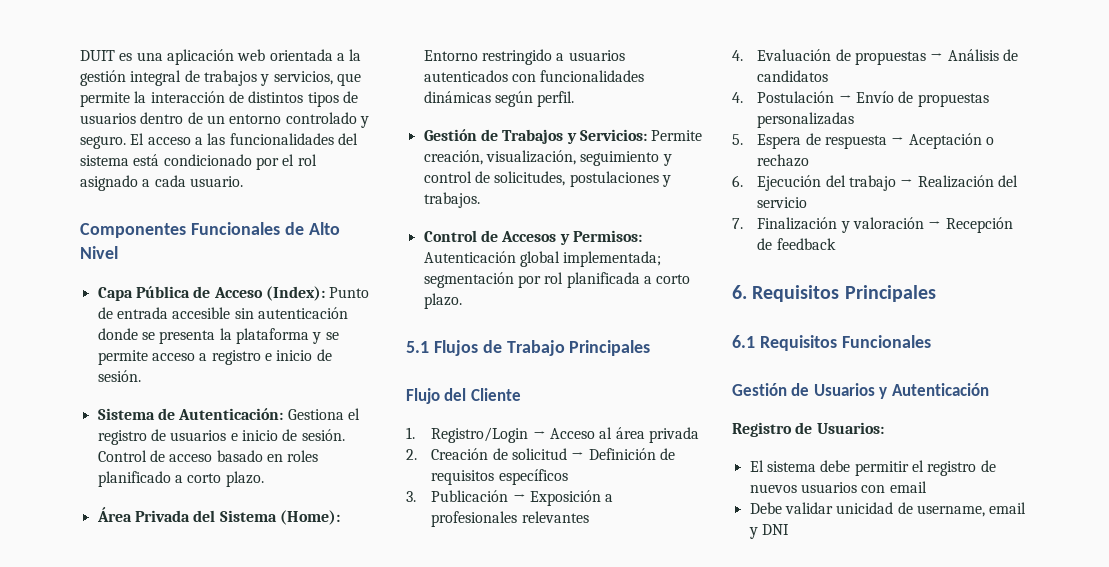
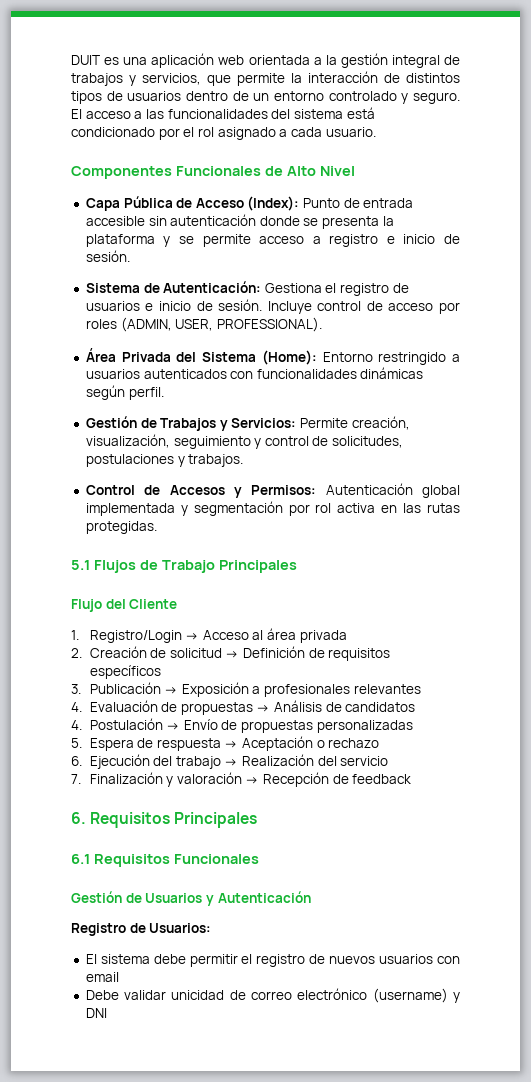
[97,450,319,462] [97,471,264,487] Control de acceso basado en roles planificado a corto plazo. -> [267,301,460,314] [85,317,322,332] Incluye control de acceso por roles (ADMIN, USER, PROFESSIONAL).
[563,251,662,267] implementada; -> [85,503,188,516] implementada y
[566,272,691,288] [423,293,462,309] planificada a corto plazo. -> [337,503,460,513] [85,521,157,534] activa en las rutas protegidas.
[916,502,1027,517] username, email -> [251,988,448,1003] correo electrónico (username)

